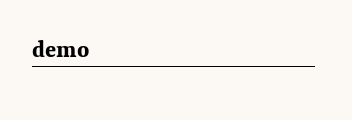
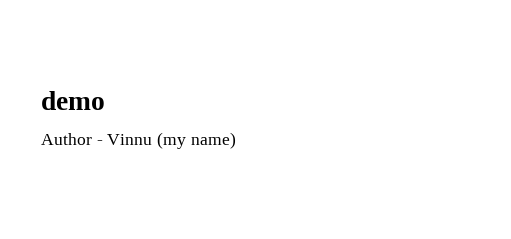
(89, 48) none -> [41,132,236,149] // Author - Vinnu (my name)

